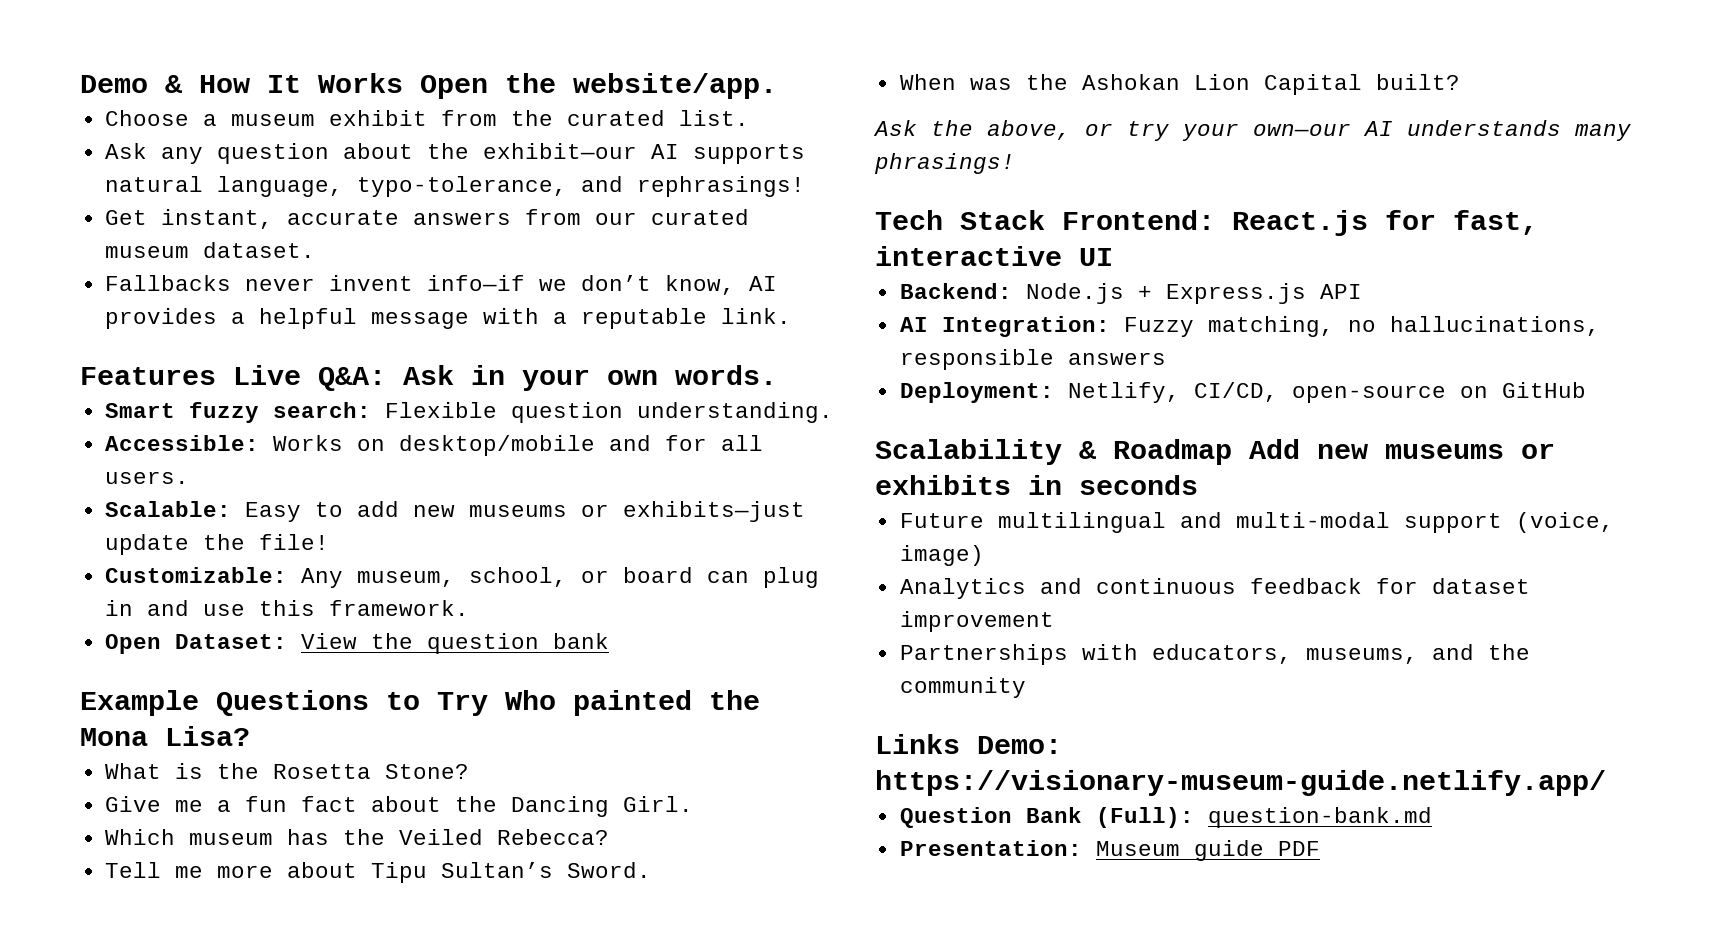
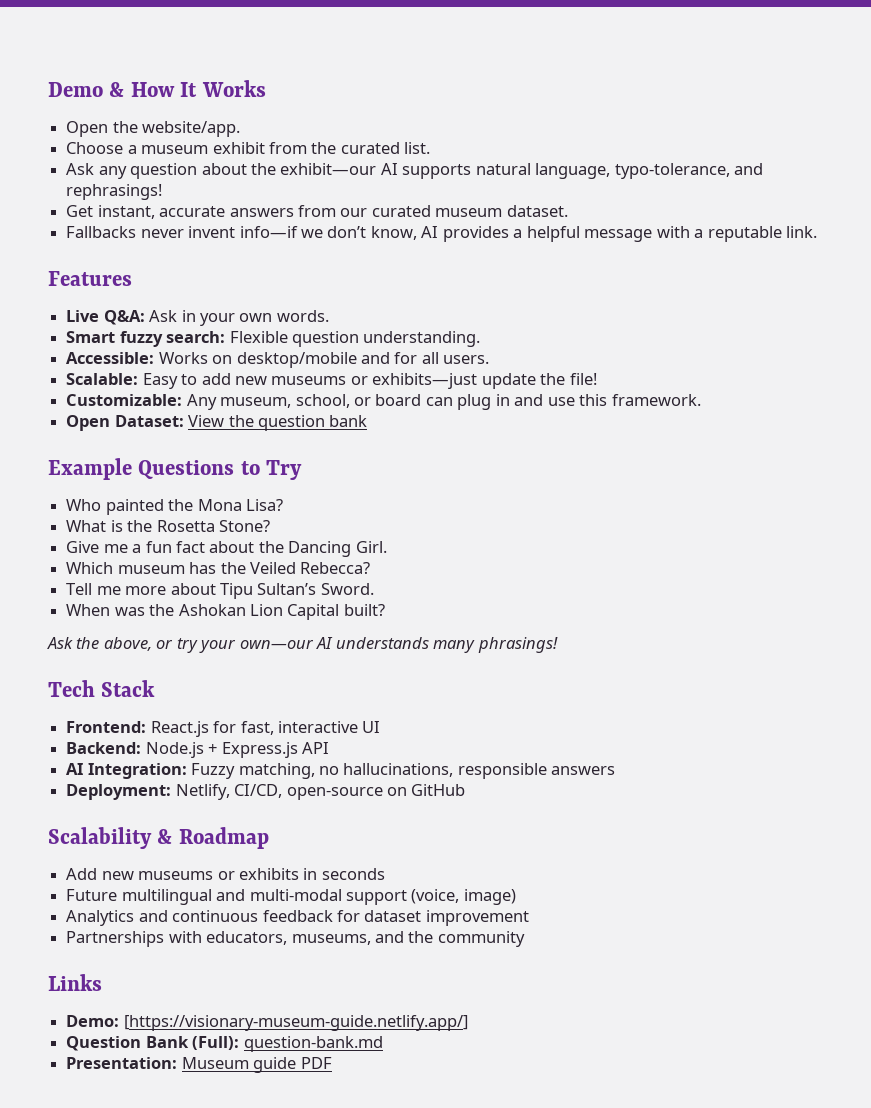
(403, 83) none -> (266, 88) //
(216, 376) none -> (132, 278) //
(488, 704) none -> (303, 470) //
(1045, 220) none -> (156, 688) //
(1232, 452) none -> (269, 838) //
[977,736,1062,754] [875,770,1606,796] Demo: https://visionary-museum-guide.netlify.app/ -> [66,1015,468,1031] // Demo: [https://visionary-museum-guide.netlify.app/]

